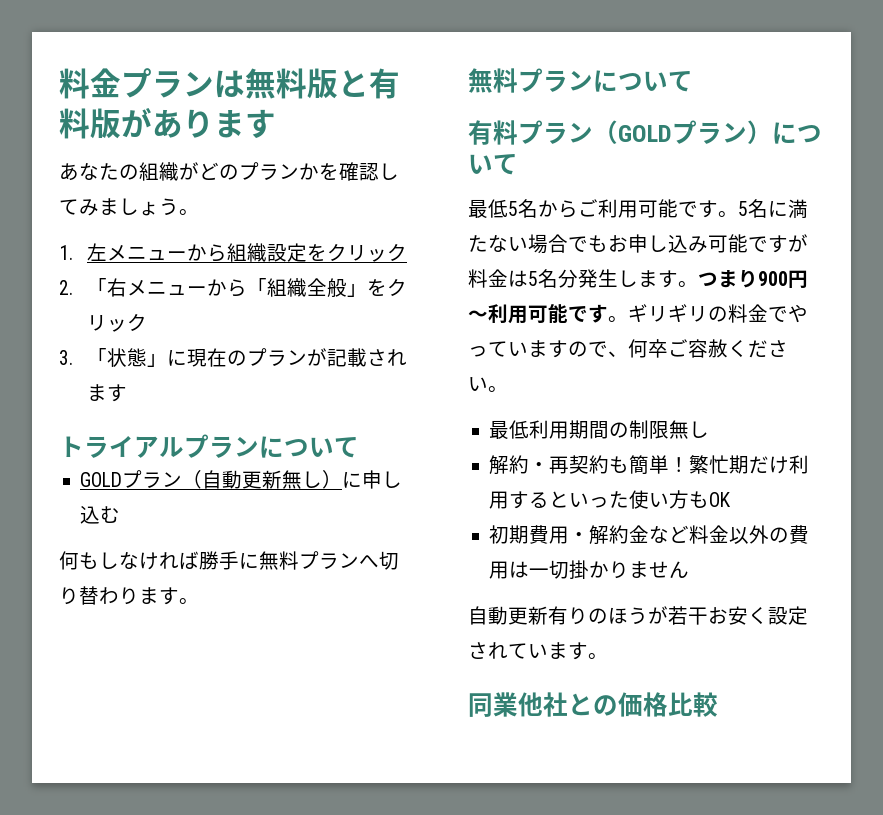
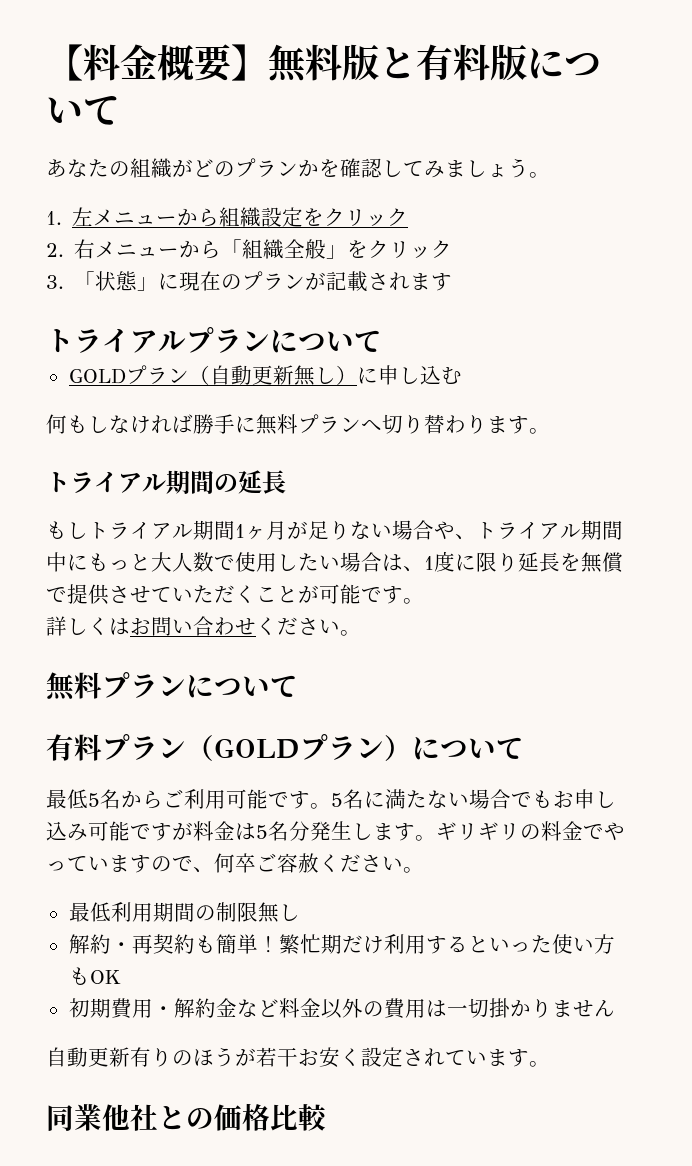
[59,68,245,99] 料金プランは -> [46,44,268,83] 【料金概要】
[121,107,276,139] があります -> [527,48,601,79] [46,96,120,125] について
[87,278,108,295] 「 -> (64, 250) none
(199, 601) none -> [46,470,286,494] [46,520,623,540] [46,551,624,573] [46,584,424,605] [46,616,361,636] // トライアル期間の延長 // もしトライアル期間1ヶ月が足りない場合や、トライアル期間中にもっと大人数で使用したい場合は、1度に限り延長を無償で提供させていただくことが可能です。 // 詳しくはお問い合わせください。
[698,269,808,288] [468,304,628,324] つまり900円〜利用可能です。 -> (436, 838) none

